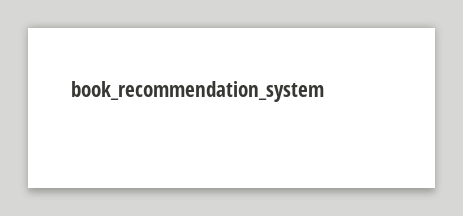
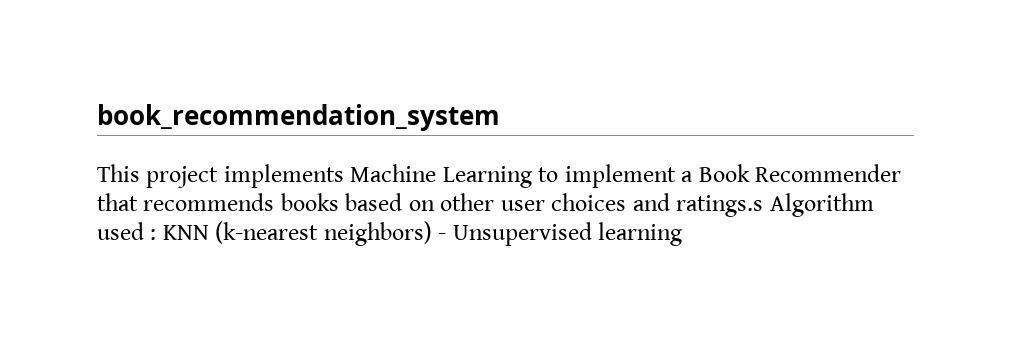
(324, 91) none -> [97,164,902,188] [97,193,874,217] [97,221,683,246] // This project implements Machine Learning to implement a Book Recommender that recommends books based on other user choices and ratings.s Algorithm used : KNN (k-nearest neighbors) - Unsupervised learning

